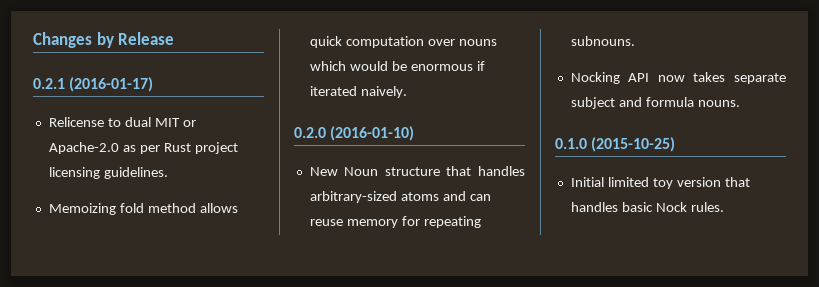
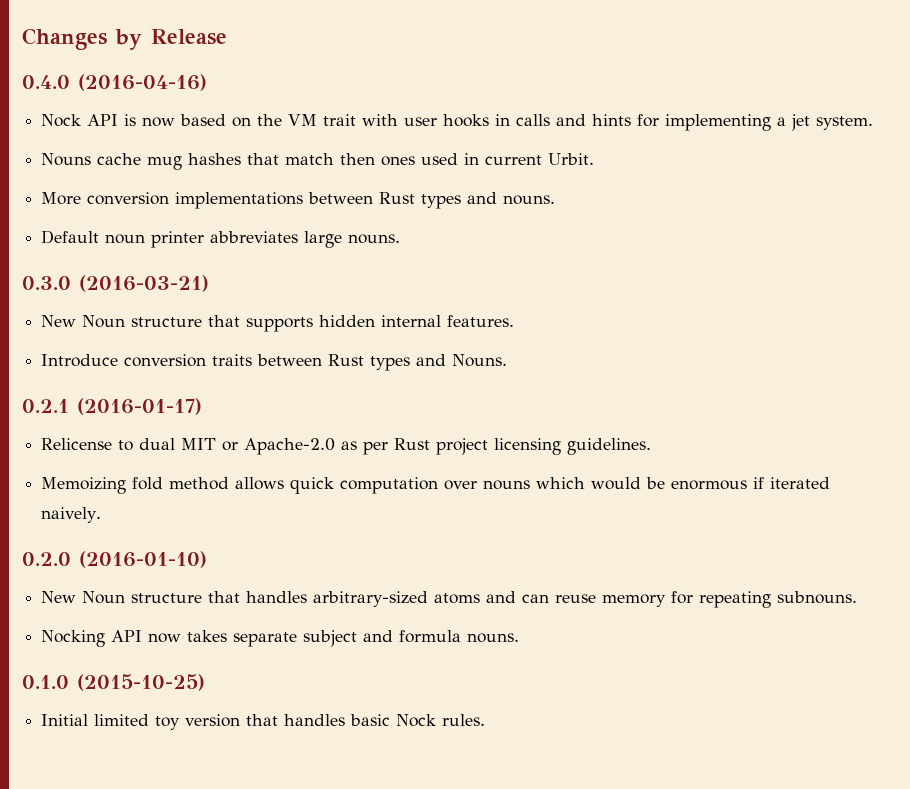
(175, 38) none -> [22,74,207,91] [41,114,874,131] [41,153,595,170] [41,192,556,209] [41,230,401,248] [22,275,209,292] [41,315,515,332] [41,354,508,371] // 0.4.0 (2016-04-16) // Nock API is now based on the VM trait with user hooks in calls and hints for implementing a jet system. // Nouns cache mug hashes that match then ones used in current Urbit. // More conversion implementations between Rust types and nouns. // Default noun printer abbreviates large nouns. // 0.3.0 (2016-03-21) // New Noun structure that supports hidden internal features. // Introduce conversion traits between Rust types and Nouns.

